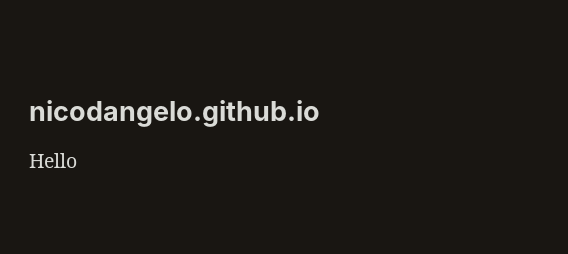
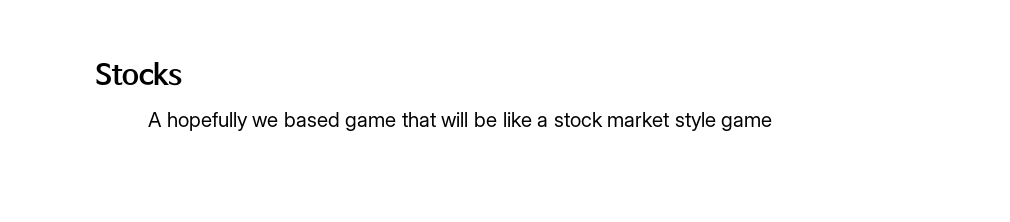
[29,100,320,127] [29,153,77,168] nicodangelo.github.io // Hello -> [95,62,182,86] [148,112,773,131] Stocks // A hopefully we based game that will be like a stock market style game

